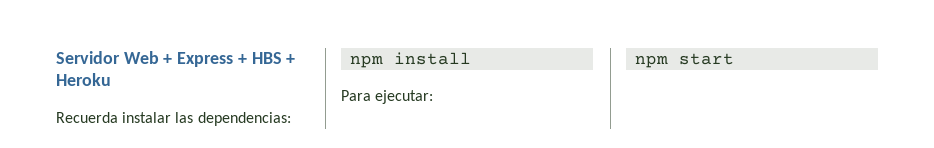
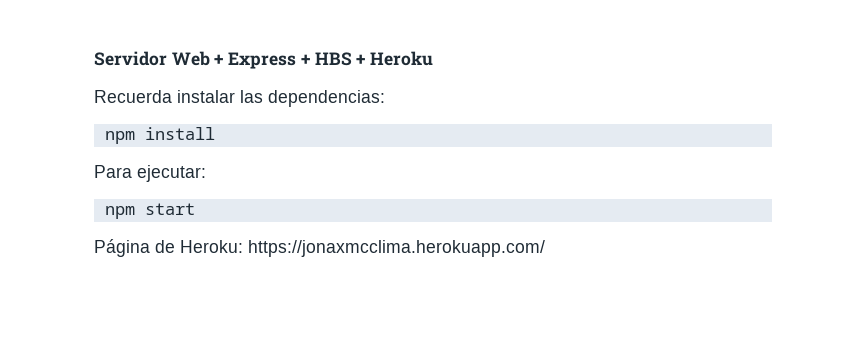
(735, 59) none -> [94,239,545,257] // Página de Heroku: https://jonaxmcclima.herokuapp.com/

